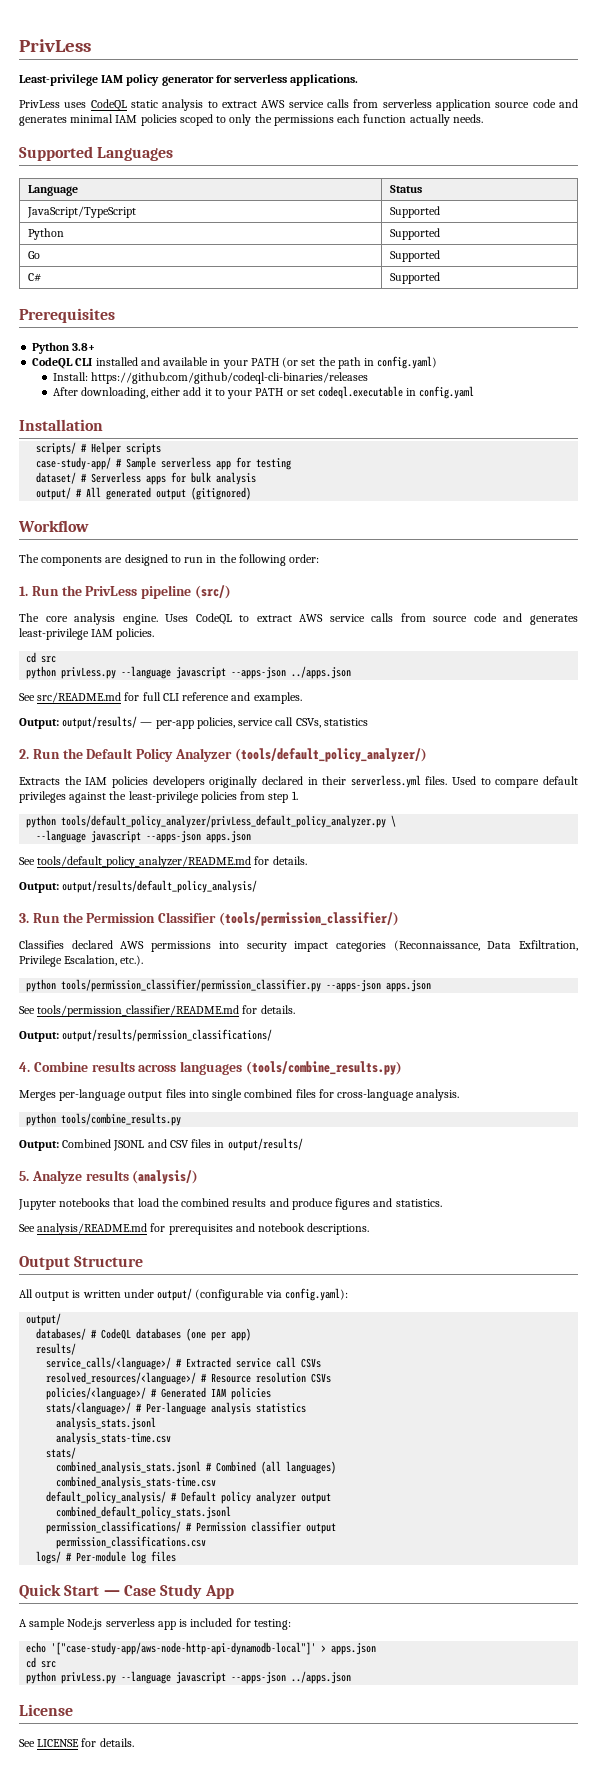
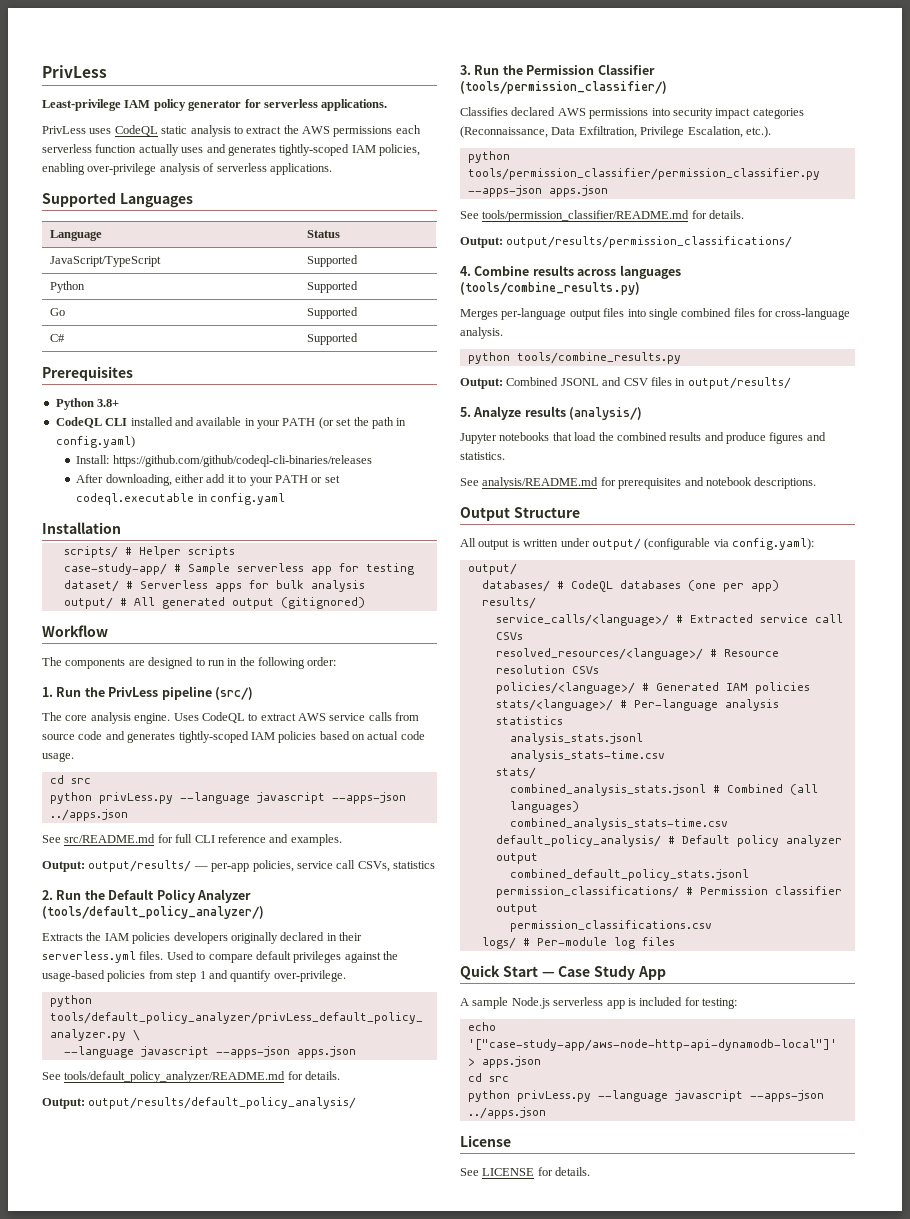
[261,99,578,111] [19,114,483,126] AWS service calls from serverless application source code and generates minimal IAM policies scoped to only the permissions each function actually needs. -> [283,125,421,137] [42,144,420,156] [42,163,332,175] the AWS permissions each serverless function actually uses and generates tightly-scoped IAM policies, enabling over-privilege analysis of serverless applications.
[19,628,155,640] least-privilege IAM policies. -> [178,731,425,743] [42,752,74,762] tightly-scoped IAM policies based on actual code usage.
[128,791,199,803] least-privilege -> [42,970,105,982] usage-based
[291,791,298,800] 1. -> [199,970,346,982] 1 and quantify over-privilege.

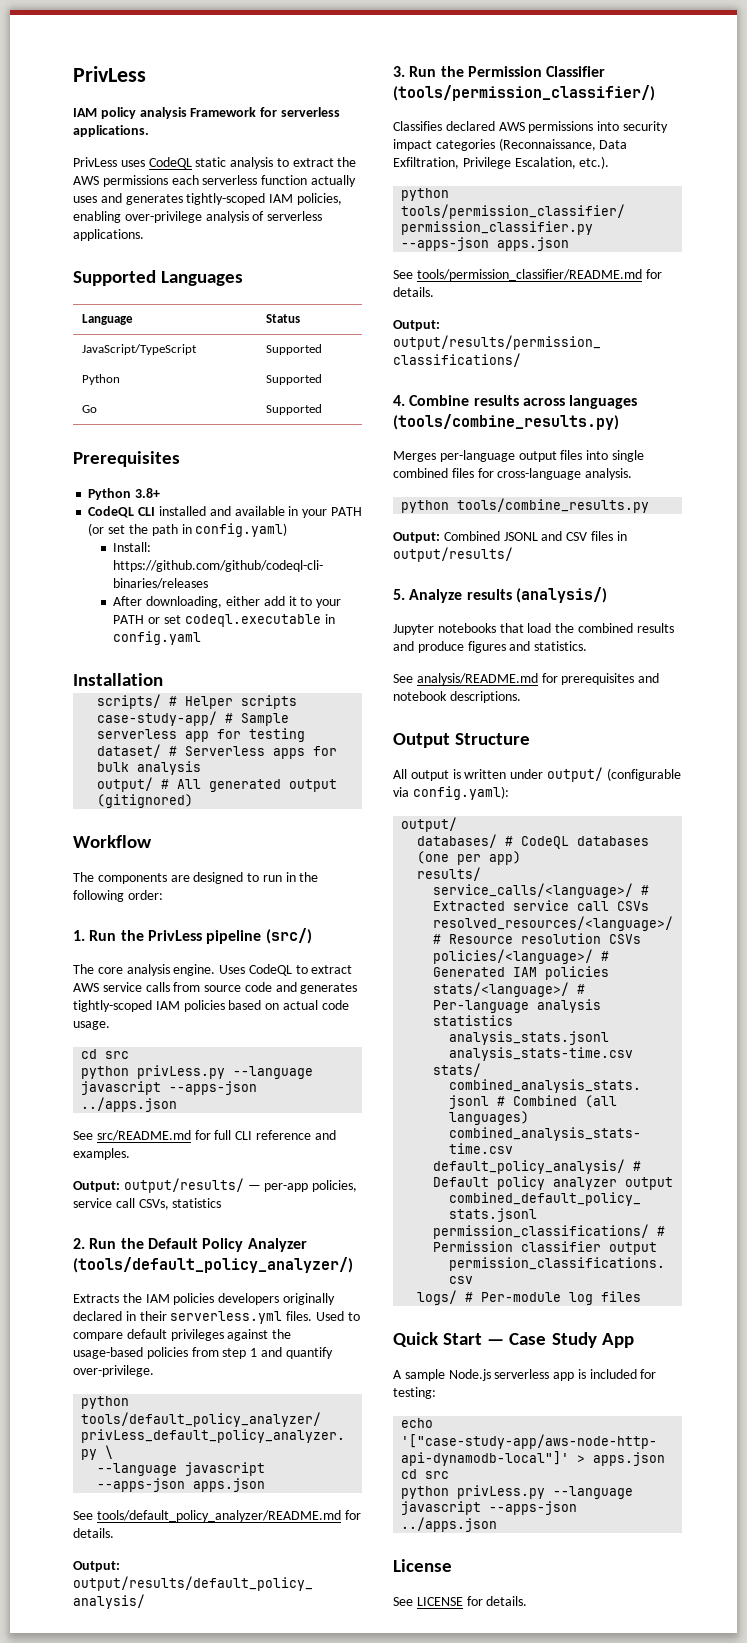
[42,99,121,111] Least-privilege -> (146, 74) none
[188,100,242,111] generator -> [139,107,257,119] analysis Framework
[50,334,66,342] [307,333,359,345] // C# | Supported -> (322, 409) none

